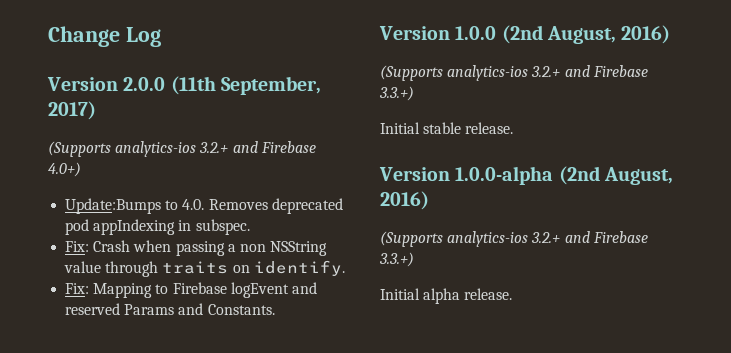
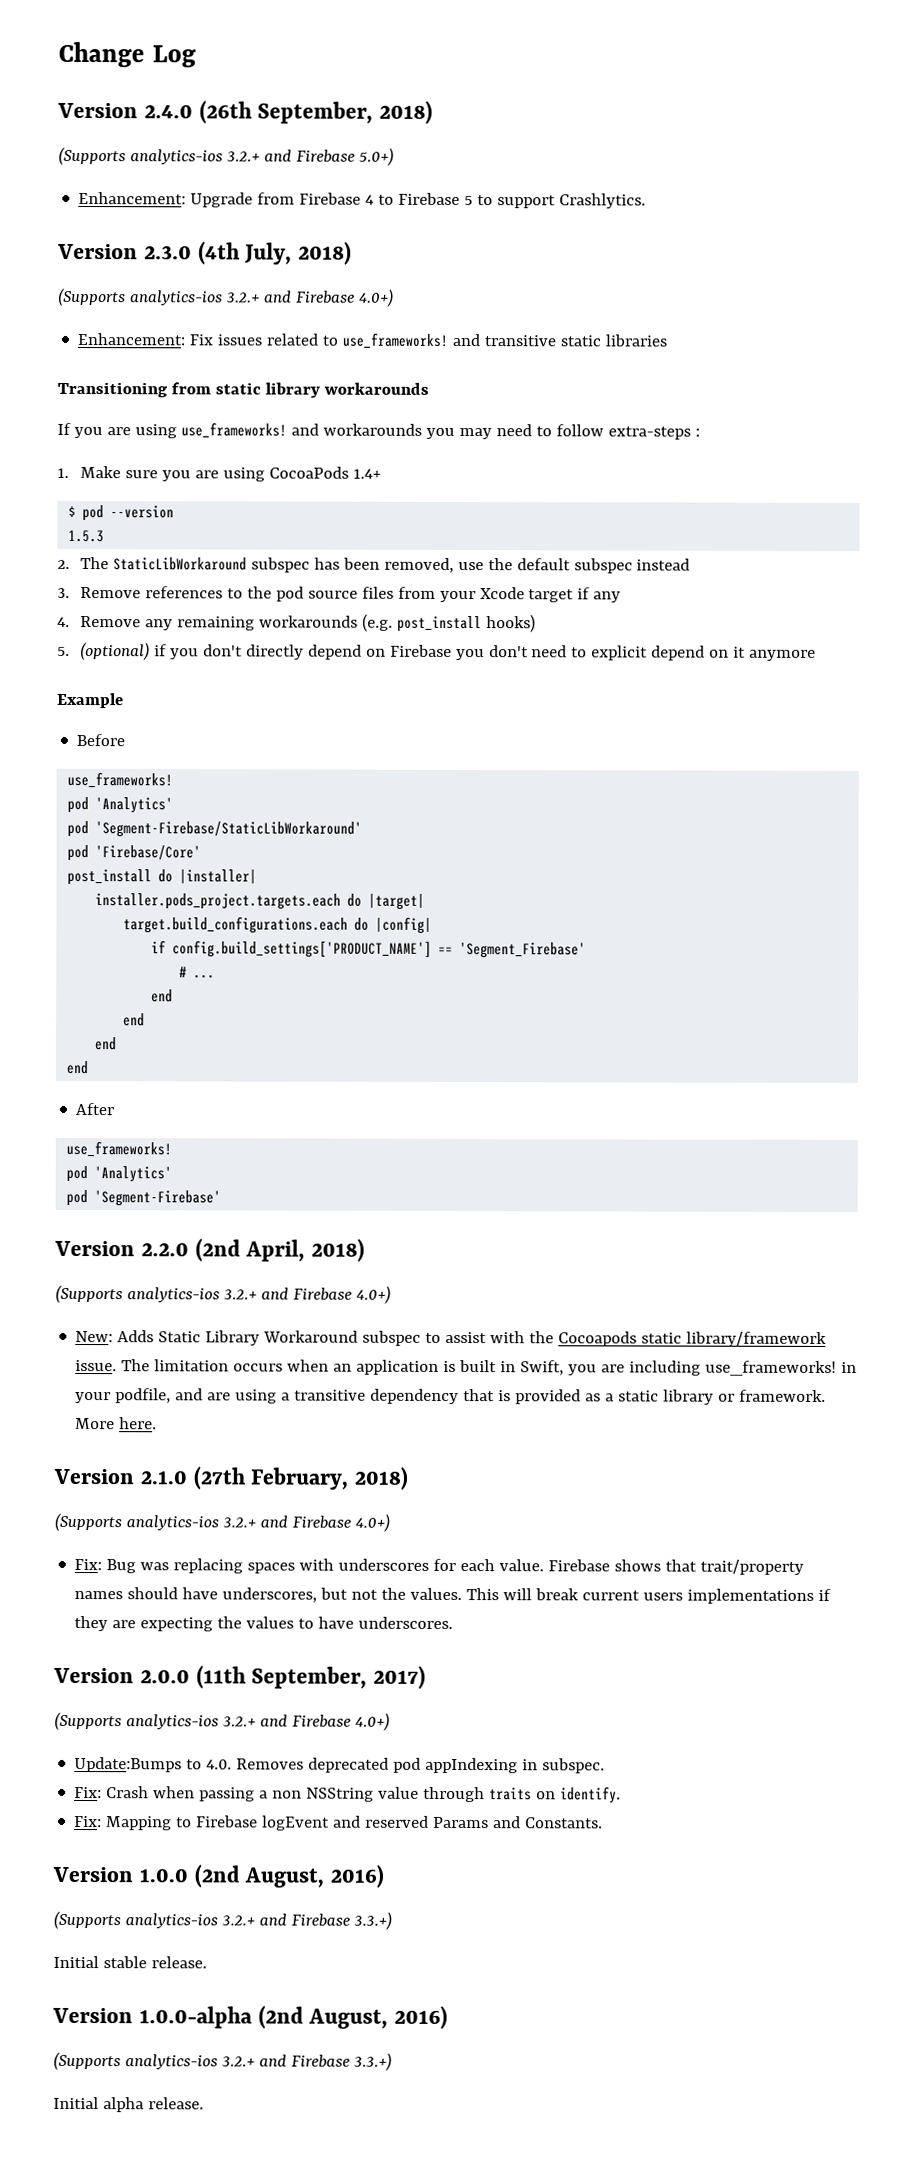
(161, 37) none -> [57,100,433,124] [58,146,394,166] [78,192,647,209] [57,241,352,265] [58,287,394,307] [77,332,668,349] [57,381,429,398] [57,422,700,440] [57,466,381,482] [68,505,175,522] [68,529,105,543] [57,557,691,574] [57,586,622,603] [57,613,536,633] [57,642,817,661] [56,692,124,709] [76,734,126,747] [67,771,174,789] [67,796,174,814] [67,820,363,838] [67,844,202,862] [67,868,258,886] [95,893,426,910] [123,916,433,934] [151,940,587,959] [179,966,216,979] [151,989,174,1003] [123,1013,146,1027] [95,1037,118,1051] [67,1060,90,1075] [75,1103,115,1116] [66,1140,173,1158] [66,1165,173,1183] [66,1189,222,1207] [54,1238,365,1262] [55,1284,391,1304] [75,1330,828,1347] [75,1359,858,1376] [75,1388,827,1405] [75,1417,158,1430] [53,1466,409,1490] [54,1512,390,1532] [74,1558,805,1575] [74,1587,832,1604] [74,1616,454,1632] // Version 2.4.0 (26th September, 2018) // (Supports analytics-ios 3.2.+ and Firebase 5.0+) // Enhancement: Upgrade from Firebase 4 to Firebase 5 to support Crashlytics. // Version 2.3.0 (4th July, 2018) // (Supports analytics-ios 3.2.+ and Firebase 4.0+) // Enhancement: Fix issues related to use_frameworks! and transitive static libraries // Transitioning from static library workarounds // If you are using use_frameworks! and workarounds you may need to follow extra-steps : // 1. Make sure you are using CocoaPods 1.4+ // $ pod --version // 1.5.3 // 2. The StaticLibWorkaround subspec has been removed, use the default subspec instead // 3. Remove references to the pod source files from your Xcode target if any // 4. Remove any remaining workarounds (e.g. post_install hooks) // 5. (optional) if you don't directly depend on Firebase you don't need to explicit depend on it anymore // Example // Before // use_frameworks! // pod 'Analytics' // pod 'Segment-Firebase/StaticLibWorkaround' // pod 'Firebase/Core' // post_install do |installer| // installer.pods_project.targets.each do |target| // target.build_configurations.each do |config| // if config.build_settings['PRODUCT_NAME'] == 'Segment_Firebase' // # ... // end // end // end // end // After // use_frameworks! // pod 'Analytics' // pod 'Segment-Firebase' // Version 2.2.0 (2nd April, 2018) // (Supports analytics-ios 3.2.+ and Firebase 4.0+) // New: Adds Static Library Workaround subspec to assist with the Cocoapods static library/framework issue. The limitation occurs when an application is built in Swift, you are including use_frameworks! in your podfile, and are using a transitive dependency that is provided as a static library or framework. More here. // Version 2.1.0 (27th February, 2018) // (Supports analytics-ios 3.2.+ and Firebase 4.0+) // Fix: Bug was replacing spaces with underscores for each value. Firebase shows that trait/property names should have underscores, but not the values. This will break current users implementations if they are expecting the values to have underscores.

